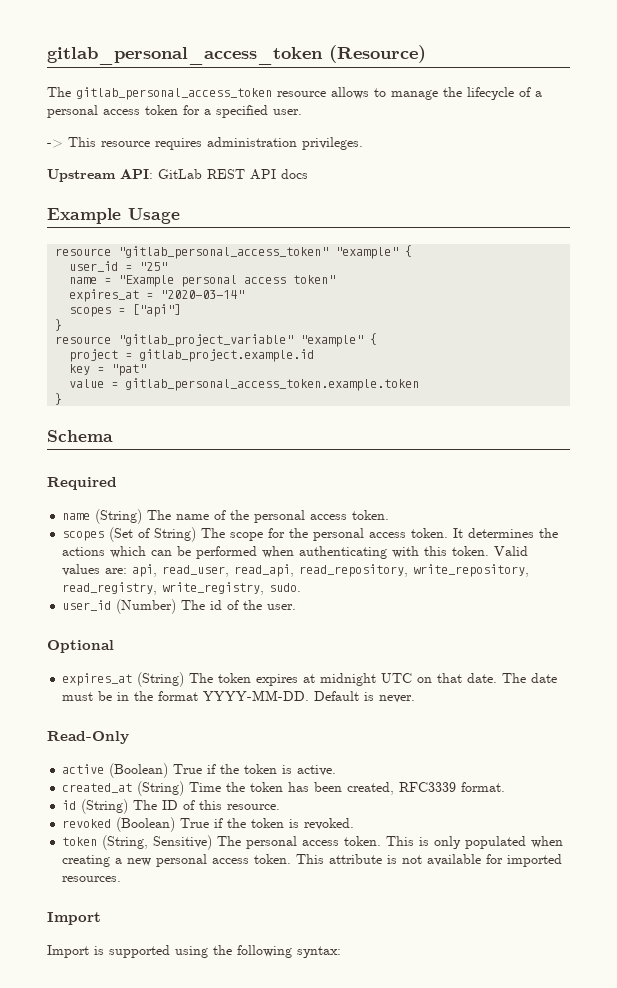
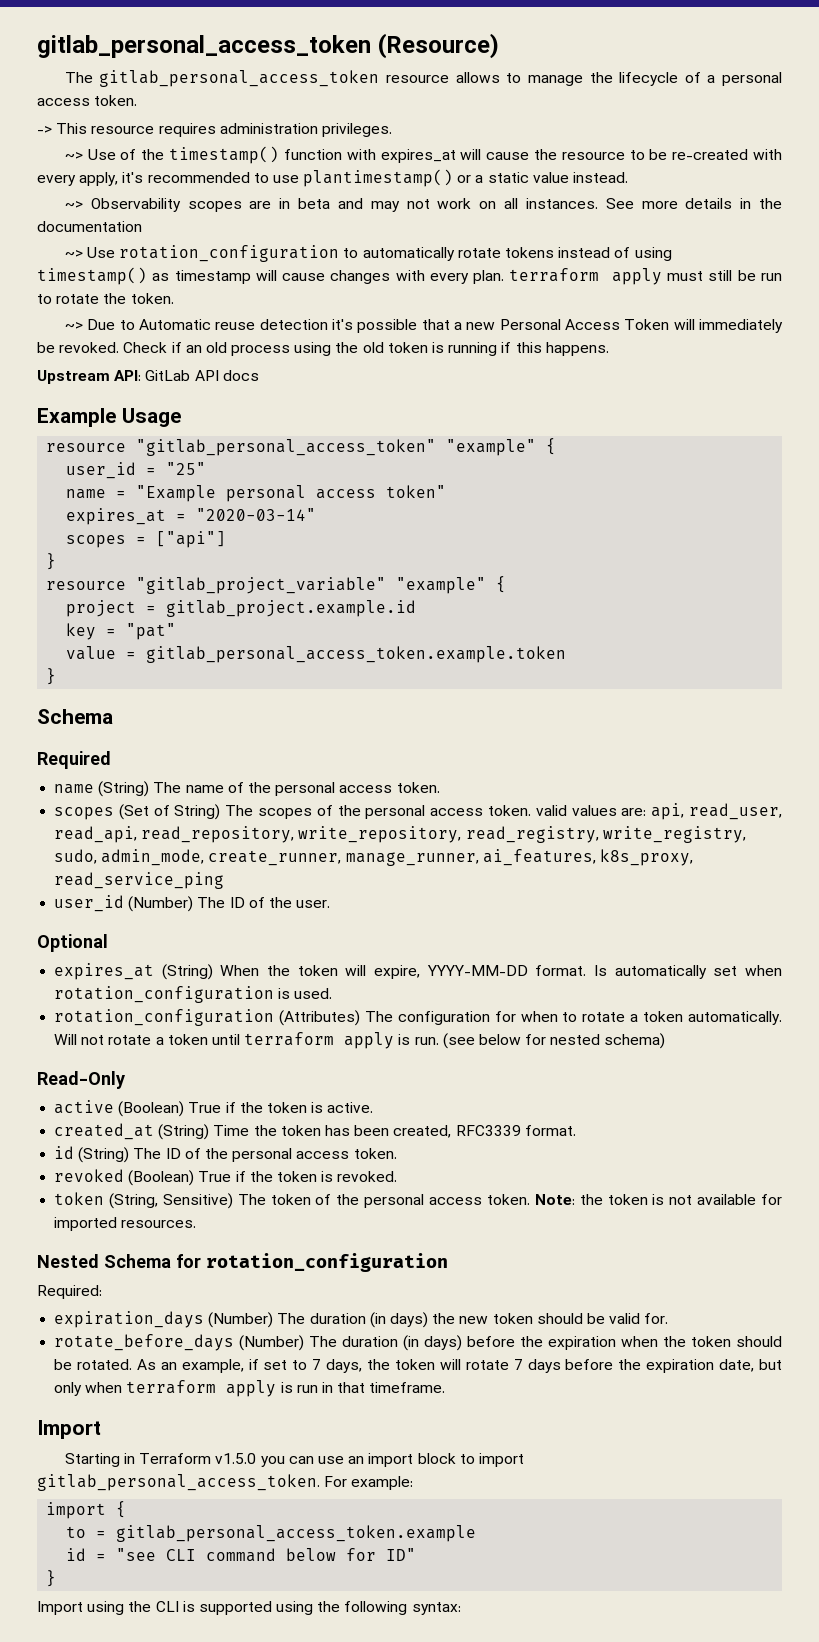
[145,105,302,118] token for a specified user. -> [94,95,138,106] token.
(363, 143) none -> [64,146,782,164] [37,169,629,187] [64,198,782,212] [37,221,142,232] [64,245,672,262] [37,267,782,285] [37,293,174,304] [64,319,784,333] [37,342,609,356] // ~> Use of the timestamp() function with expires_at will cause the resource to be re-created with every apply, it's recommended to use plantimestamp() or a static value instead. // ~> Observability scopes are in beta and may not work on all instances. See more details in the documentation // ~> Use rotation_configuration to automatically rotate tokens instead of using timestamp() as timestamp will cause changes with every plan. terraform apply must still be run to rotate the token. // ~> Due to Automatic reuse detection it's possible that a new Personal Access Token will immediately be revoked. Check if an old process using the old token is running if this happens.
[207,169,245,179] REST -> (191, 375) none
[230,528,559,541] [62,546,529,559] scope for the personal access token. It determines the actions which can be performed when authenticating with this token. Valid -> [258,805,567,819] scopes of the personal access token. valid
[269,583,302,592] sudo. -> [54,849,693,866] [54,872,225,889] sudo, admin_mode, create_runner, manage_runner, ai_features, k8s_proxy, read_service_ping
[210,600,223,610] id -> [229,897,245,908] ID
[189,673,558,686] [62,690,416,703] The token expires at midnight UTC on that date. The date must be in the format YYYY-MM-DD. Default is never. -> [220,965,783,979] [54,986,333,1003] [54,1009,782,1026] [54,1032,666,1049] When the token will expire, YYYY-MM-DD format. Is automatically set when rotation_configuration is used. // rotation_configuration (Attributes) The configuration for when to rotate a token automatically. Will not rotate a token until terraform apply is run. (see below for nested schema)
[199,800,281,810] this resource. -> [204,1148,397,1162] the personal access token.
[246,836,564,849] [62,854,383,867] personal access token. This is only populated when creating a new personal access token. This attribute -> [270,1194,648,1208] token of the personal access token. Note: the token
[47,912,101,925] [47,945,89,958] Import // Import -> [37,1253,448,1272] [37,1285,102,1299] [54,1311,669,1328] [54,1334,782,1351] [54,1359,782,1373] [54,1380,446,1397] [37,1420,101,1439] [64,1453,524,1467] [37,1474,414,1491] [46,1501,127,1519] [66,1525,477,1542] [66,1548,417,1562] [46,1570,57,1587] [37,1601,179,1615] Nested Schema for rotation_configuration // Required: // expiration_days (Number) The duration (in days) the new token should be valid for. // rotate_before_days (Number) The duration (in days) before the expiration when the token should be rotated. As an example, if set to 7 days, the token will rotate 7 days before the expiration date, but only when terraform apply is run in that timeframe. // Import // Starting in Terraform v1.5.0 you can use an import block to import gitlab_personal_access_token. For example: // import { // to = gitlab_personal_access_token.example // id = "see CLI command below for ID" // } // Import using the CLI

